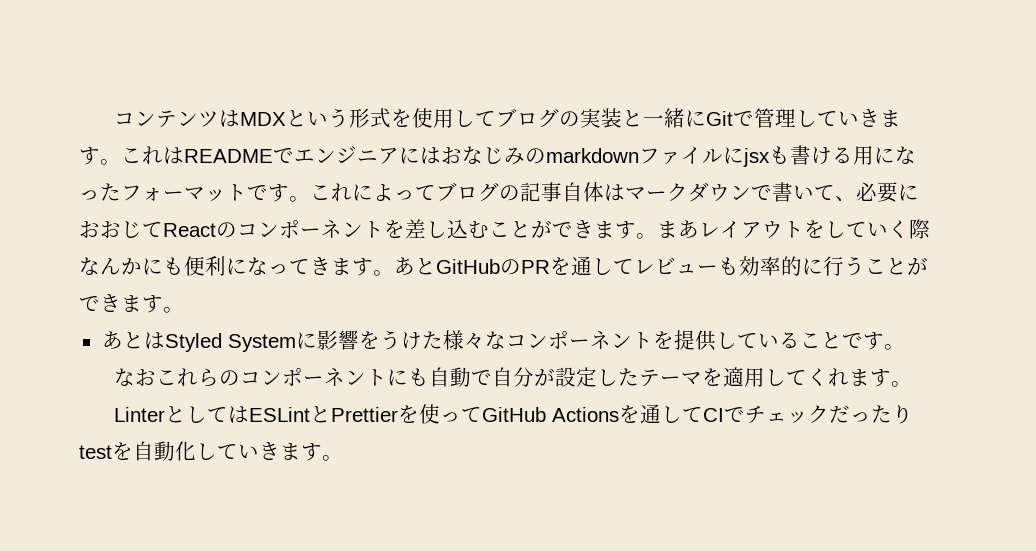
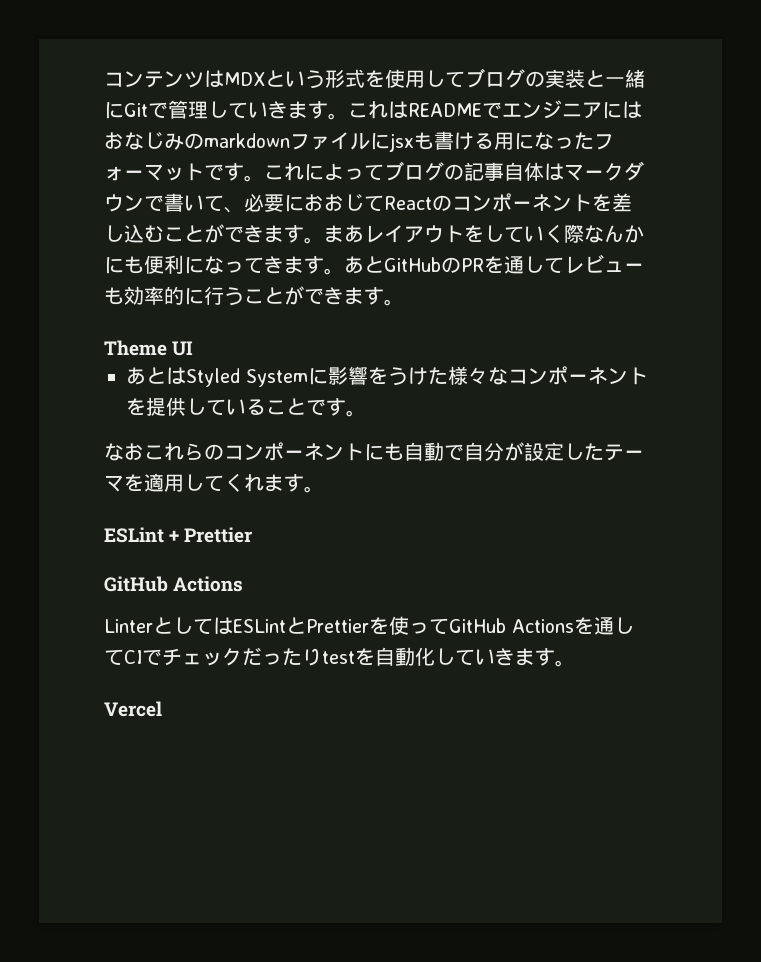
(184, 310) none -> [104,340,194,356] // Theme UI
(912, 384) none -> [104,527,253,543] [104,576,244,592] // ESLint + Prettier // GitHub Actions
(343, 458) none -> [104,701,162,717] // Vercel

